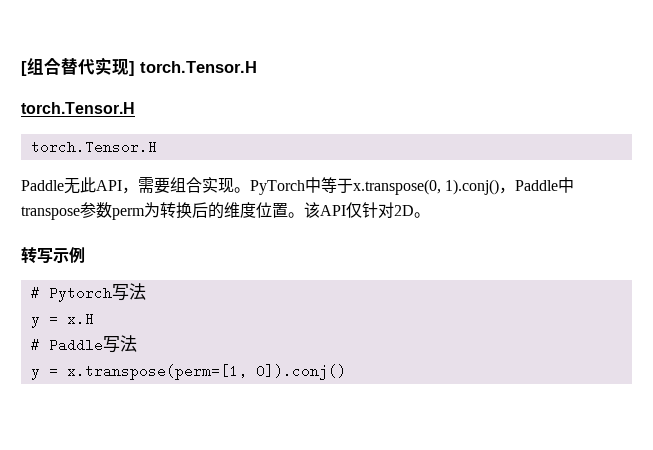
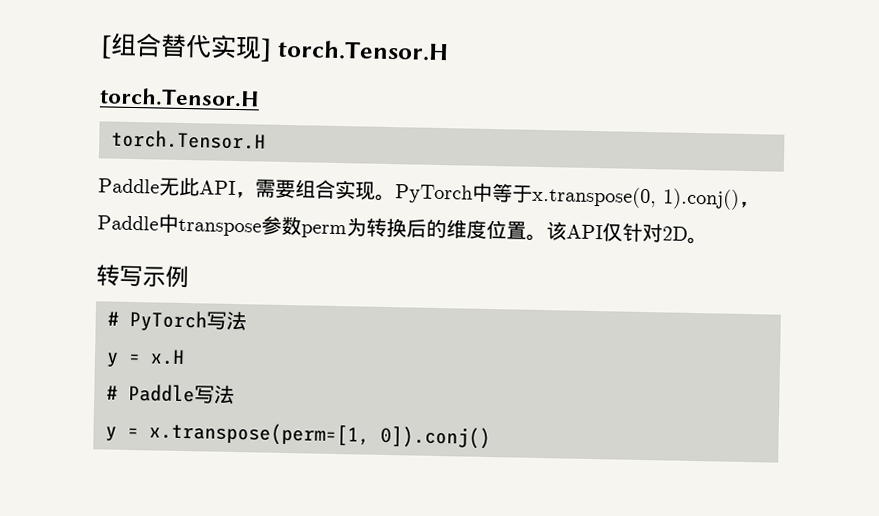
[48,286,112,302] Pytorch -> [129,309,207,332] PyTorch

